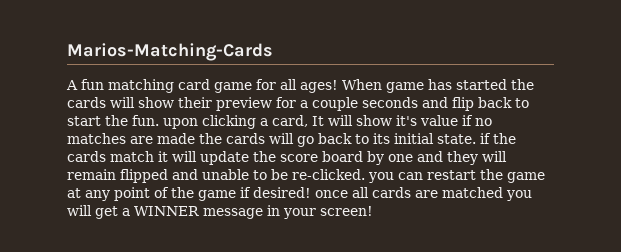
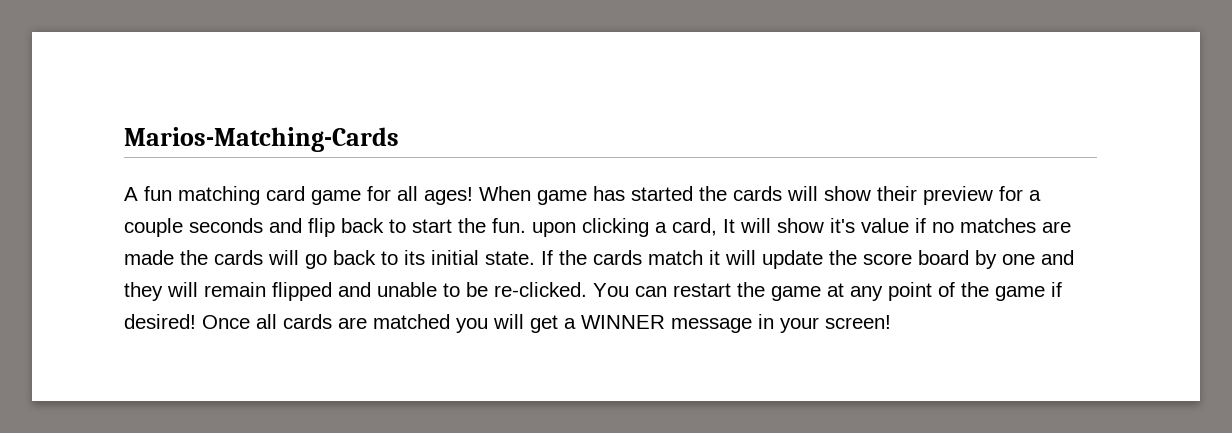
[480,133,491,144] if -> [541,250,553,265] If
[368,172,394,183] you -> [593,283,629,297] You
[315,190,348,198] once -> [202,315,250,329] Once

